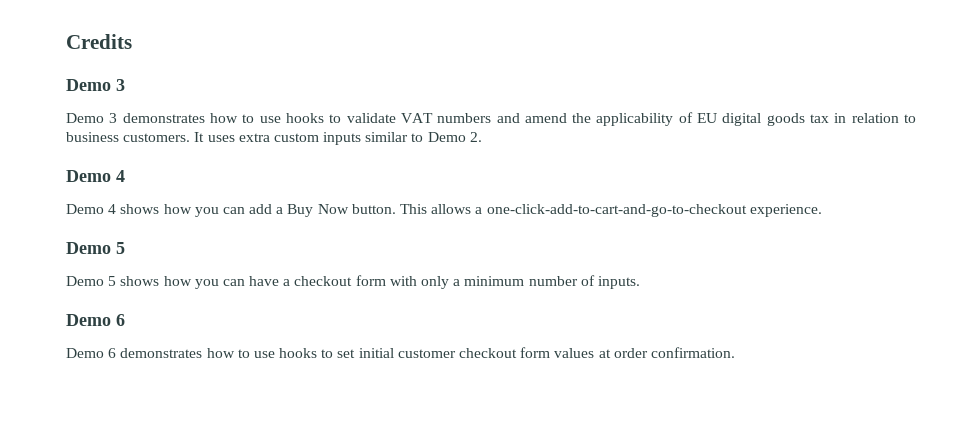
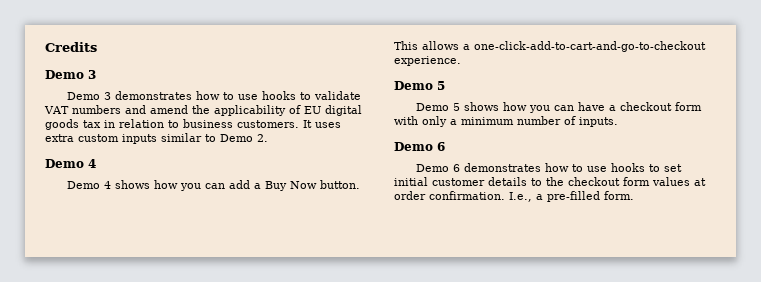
(456, 353) none -> [488,177,564,186] details to the
(735, 352) none -> [509,191,634,202] I.e., a pre-filled form.

